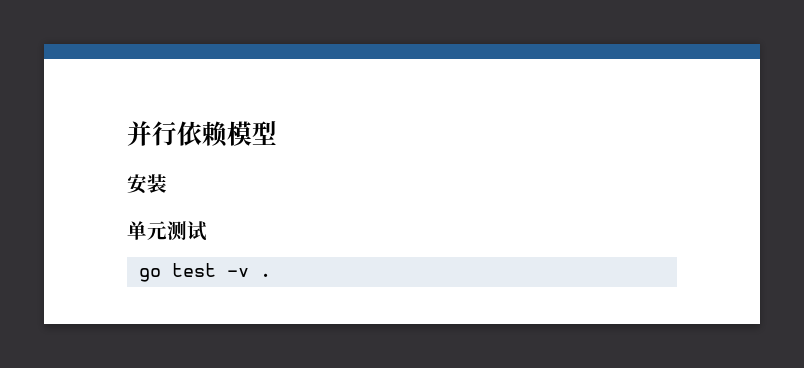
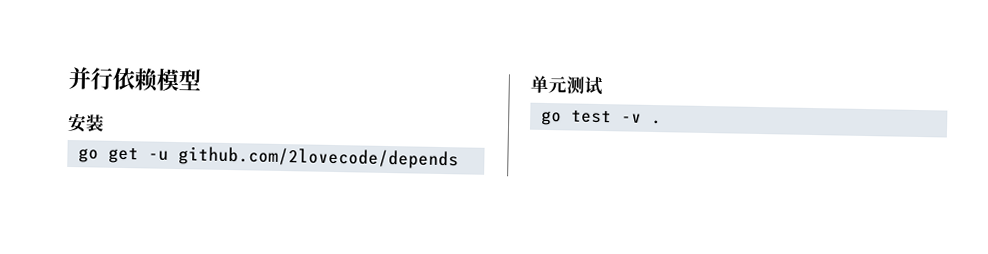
(167, 183) none -> [77,146,459,170] // go get -u github.com/2lovecode/depends

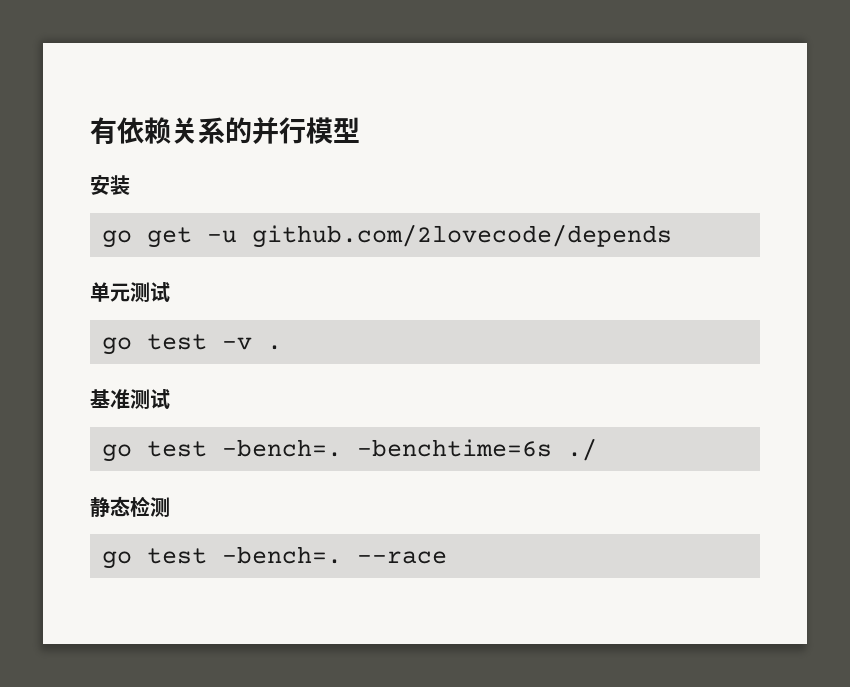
[68,66,159,92] 并行依赖 -> [90,117,306,144] 有依赖关系的并行
(662, 122) none -> [90,389,170,409] [102,438,597,462] [90,496,170,517] [102,546,447,569] // 基准测试 // go test -bench=. -benchtime=6s ./ // 静态检测 // go test -bench=. --race

